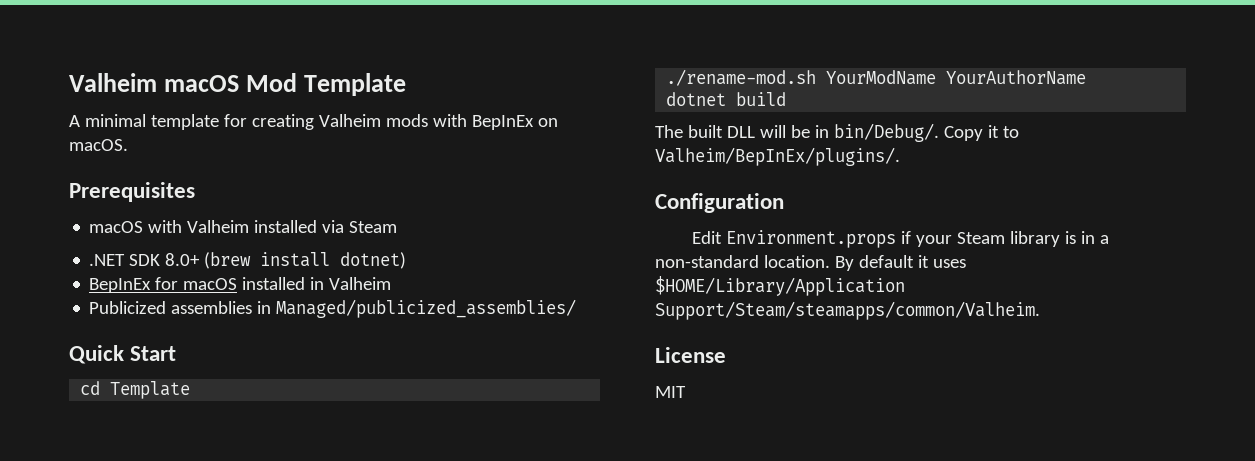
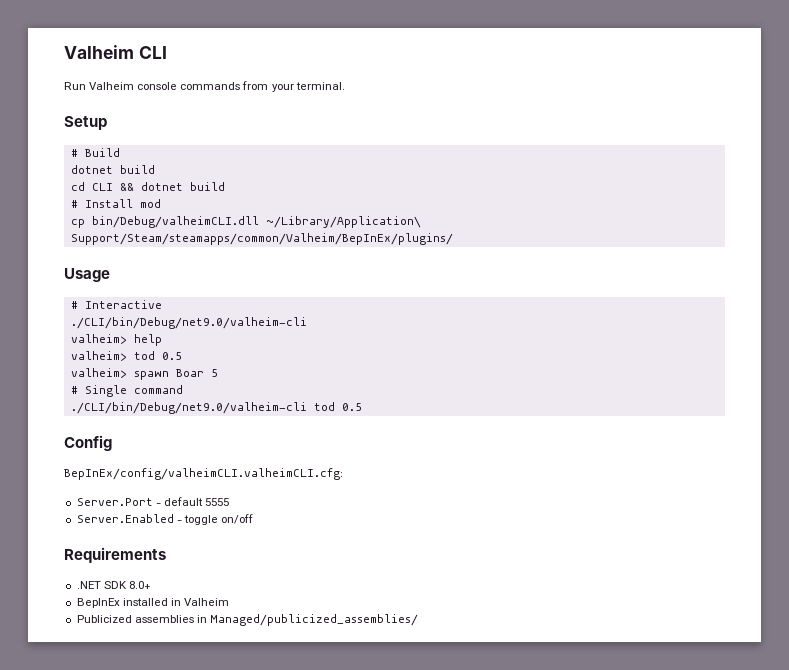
[69,73,407,96] [69,114,558,130] [69,139,128,151] [69,182,195,202] [89,220,398,233] Valheim macOS Mod Template // A minimal template for creating Valheim mods with BepInEx on macOS. // Prerequisites // macOS with Valheim installed via Steam -> [64,45,167,59] [64,81,345,92] [64,116,107,130] [70,148,120,157] [70,165,155,174] [70,182,225,191] [70,199,161,208] [70,216,421,228] [70,233,453,245] [64,268,110,282] [70,300,162,309] [70,317,307,329] [70,334,162,346] [70,351,182,361] [70,368,218,380] [70,385,183,397] [70,402,362,414] [64,435,112,451] [64,468,343,480] [76,497,229,506] [76,514,253,525] [64,547,166,563] Valheim CLI // Run Valheim console commands from your terminal. // Setup // # Build // dotnet build // cd CLI && dotnet build // # Install mod // cp bin/Debug/valheimCLI.dll ~/Library/Application\ Support/Steam/steamapps/common/Valheim/BepInEx/plugins/ // Usage // # Interactive // ./CLI/bin/Debug/net9.0/valheim-cli // valheim> help // valheim> tod 0.5 // valheim> spawn Boar 5 // # Single command // ./CLI/bin/Debug/net9.0/valheim-cli tod 0.5 // Config // BepInEx/config/valheimCLI.valheimCLI.cfg: // Server.Port - default 5555 // Server.Enabled - toggle on/off // Requirements
[204,252,407,269] [89,277,238,293] (brew install dotnet) // BepInEx for macOS -> [76,598,120,608] // BepInEx
[69,345,177,364] [80,381,191,399] [666,69,1087,86] [666,92,787,106] [655,123,1019,142] [655,147,900,166] [655,193,784,213] [692,230,1110,248] [655,255,966,271] [655,276,905,296] [655,301,1040,320] [655,347,726,363] [655,386,686,398] // Quick Start // cd Template // ./rename-mod.sh YourModName YourAuthorName // dotnet build // The built DLL will be in bin/Debug/. Copy it to Valheim/BepInEx/plugins/. // Configuration // Edit Environment.props if your Steam library is in a non-standard location. By default it uses $HOME/Library/Application Support/Steam/steamapps/common/Valheim. // License // MIT -> (418, 620) none

